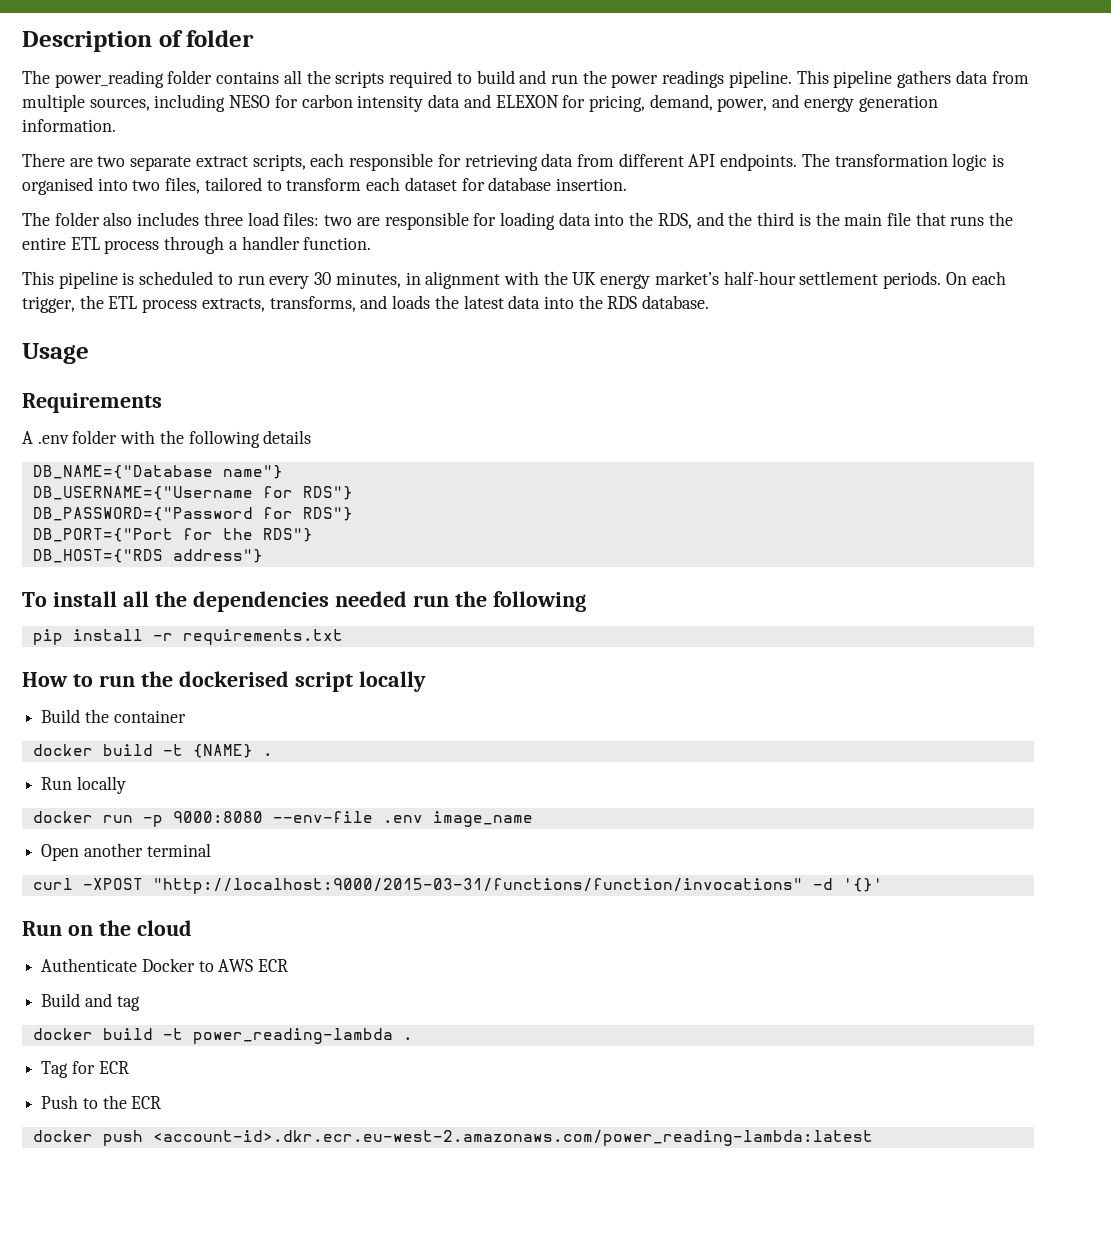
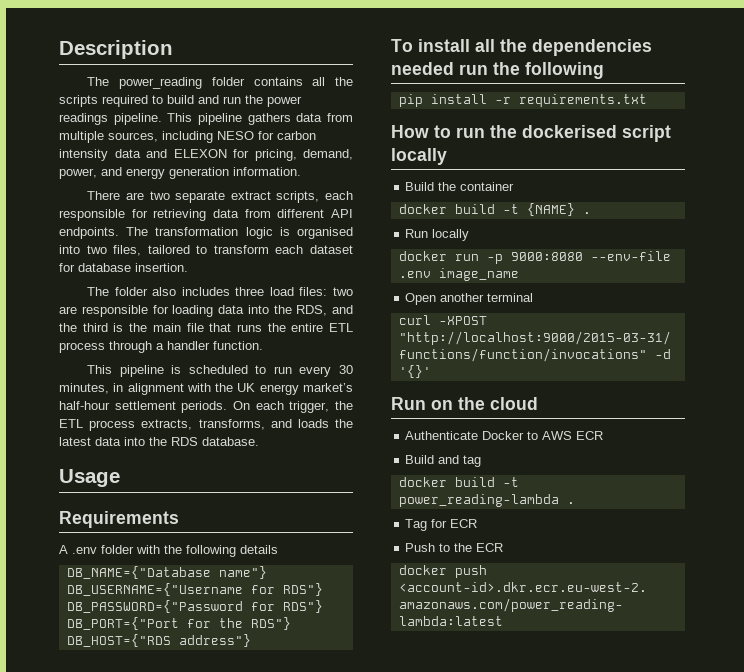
[158,30,255,47] of folder -> (173, 49) none

